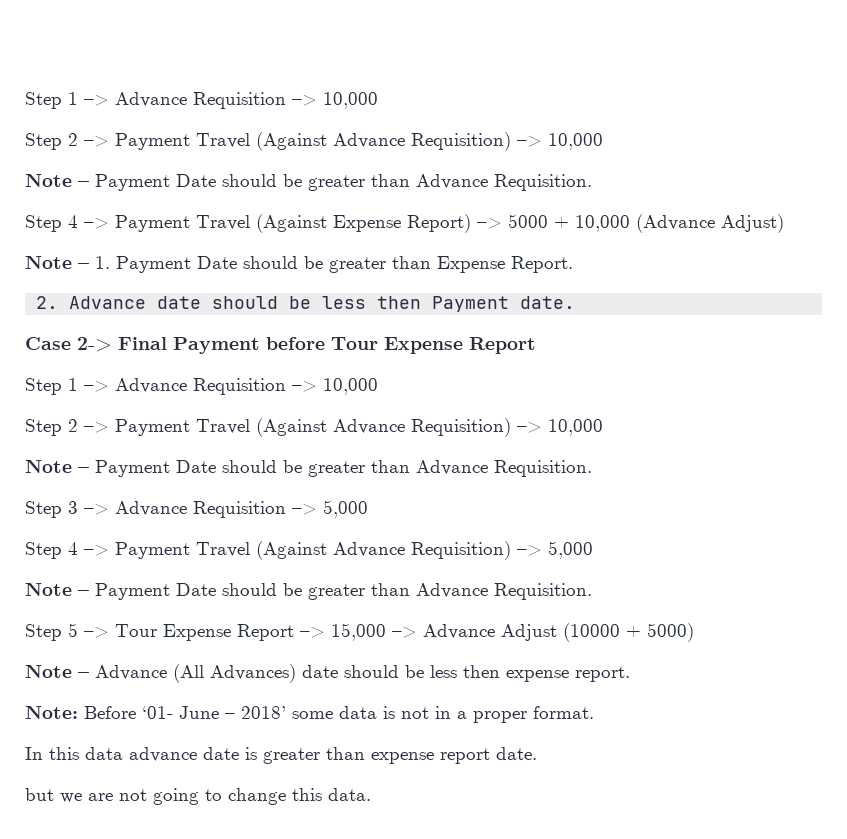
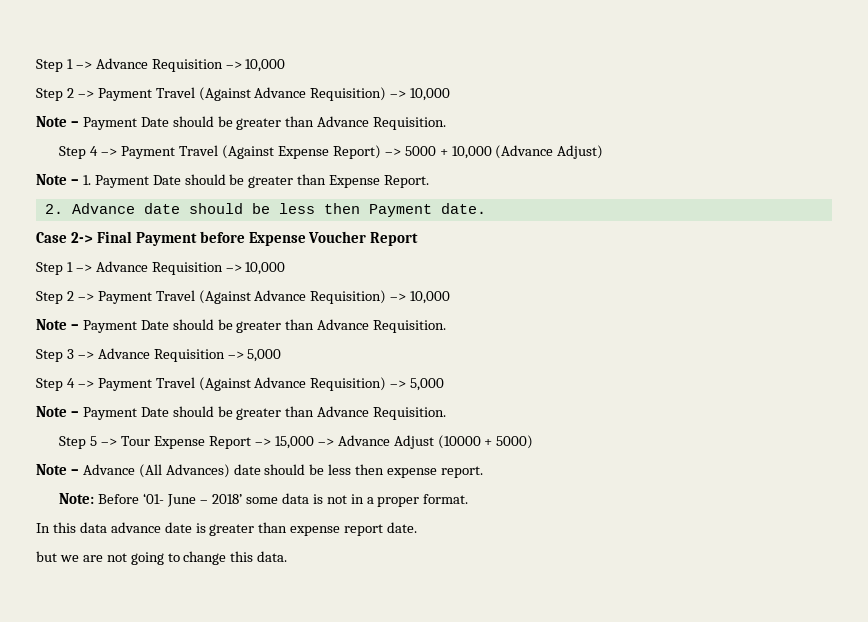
[331,337,463,354] Tour Expense -> [248,231,367,246] Expense Voucher

